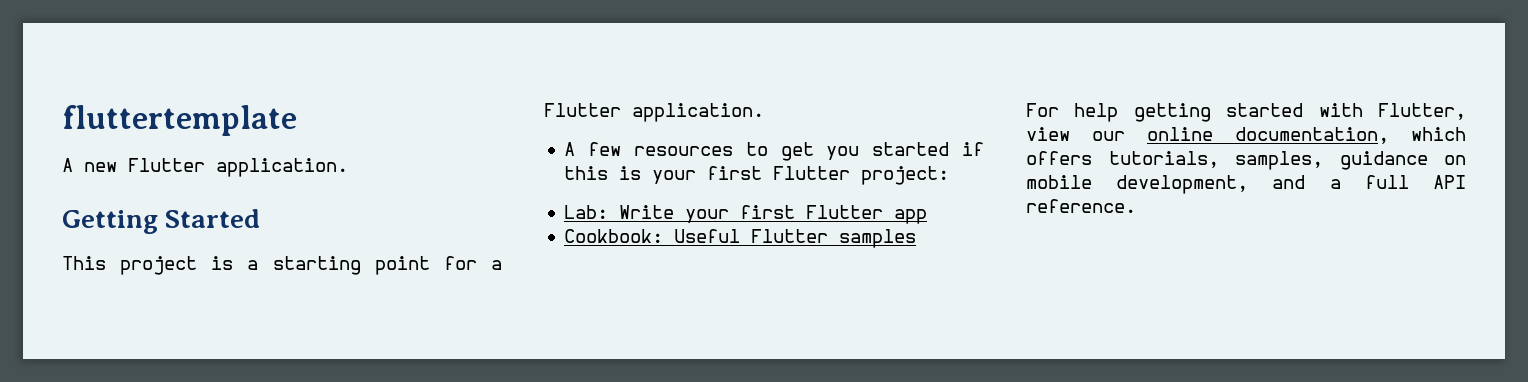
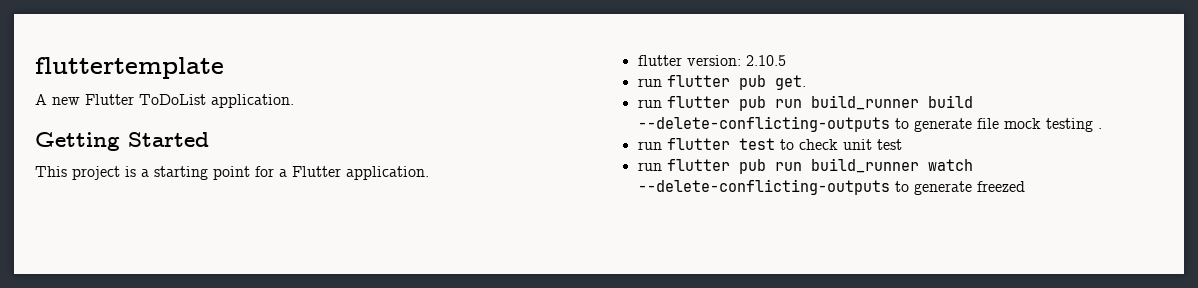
(205, 165) none -> [139,94,206,105] ToDoList
[564,142,984,161] [564,166,950,185] [564,205,928,224] [564,229,917,248] [1026,103,1466,122] [1026,127,1466,144] [1026,151,1466,170] [1026,175,1466,194] [1026,199,1136,213] A few resources to get you started if this is your first Flutter project: // Lab: Write your first Flutter app // Cookbook: Useful Flutter samples // For help getting started with Flutter, view our online documentation, which offers tutorials, samples, guidance on mobile development, and a full API reference. -> [637,55,786,66] [637,75,806,90] [637,95,973,111] [637,116,1102,132] [637,138,902,150] [637,158,973,174] [637,179,1025,195] flutter version: 2.10.5 // run flutter pub get. // run flutter pub run build_runner build --delete-conflicting-outputs to generate file mock testing . // run flutter test to check unit test // run flutter pub run build_runner watch --delete-conflicting-outputs to generate freezed

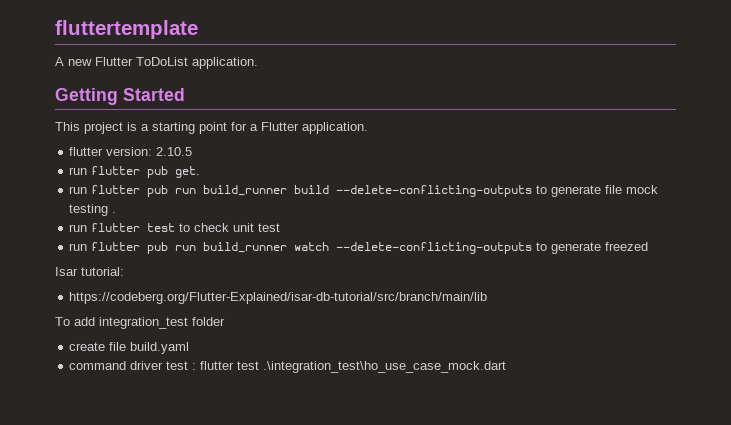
(1025, 186) none -> [55,267,124,276] [69,292,488,304] [55,317,225,329] [69,342,190,354] [69,361,507,373] // Isar tutorial: // https://codeberg.org/Flutter-Explained/isar-db-tutorial/src/branch/main/lib // To add integration_test folder // create file build.yaml // command driver test : flutter test .\integration_test\ho_use_case_mock.dart

